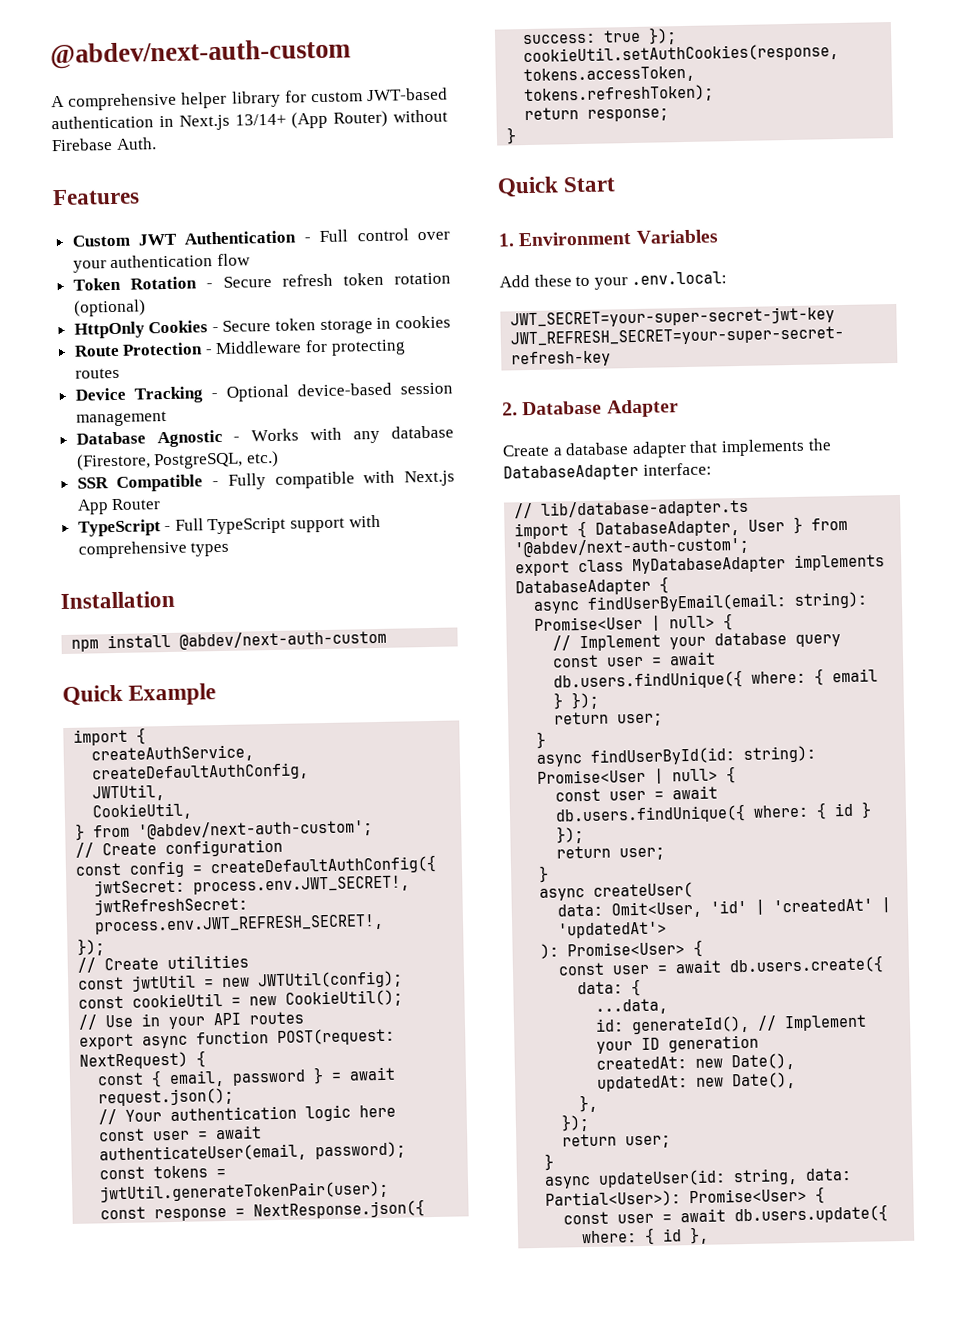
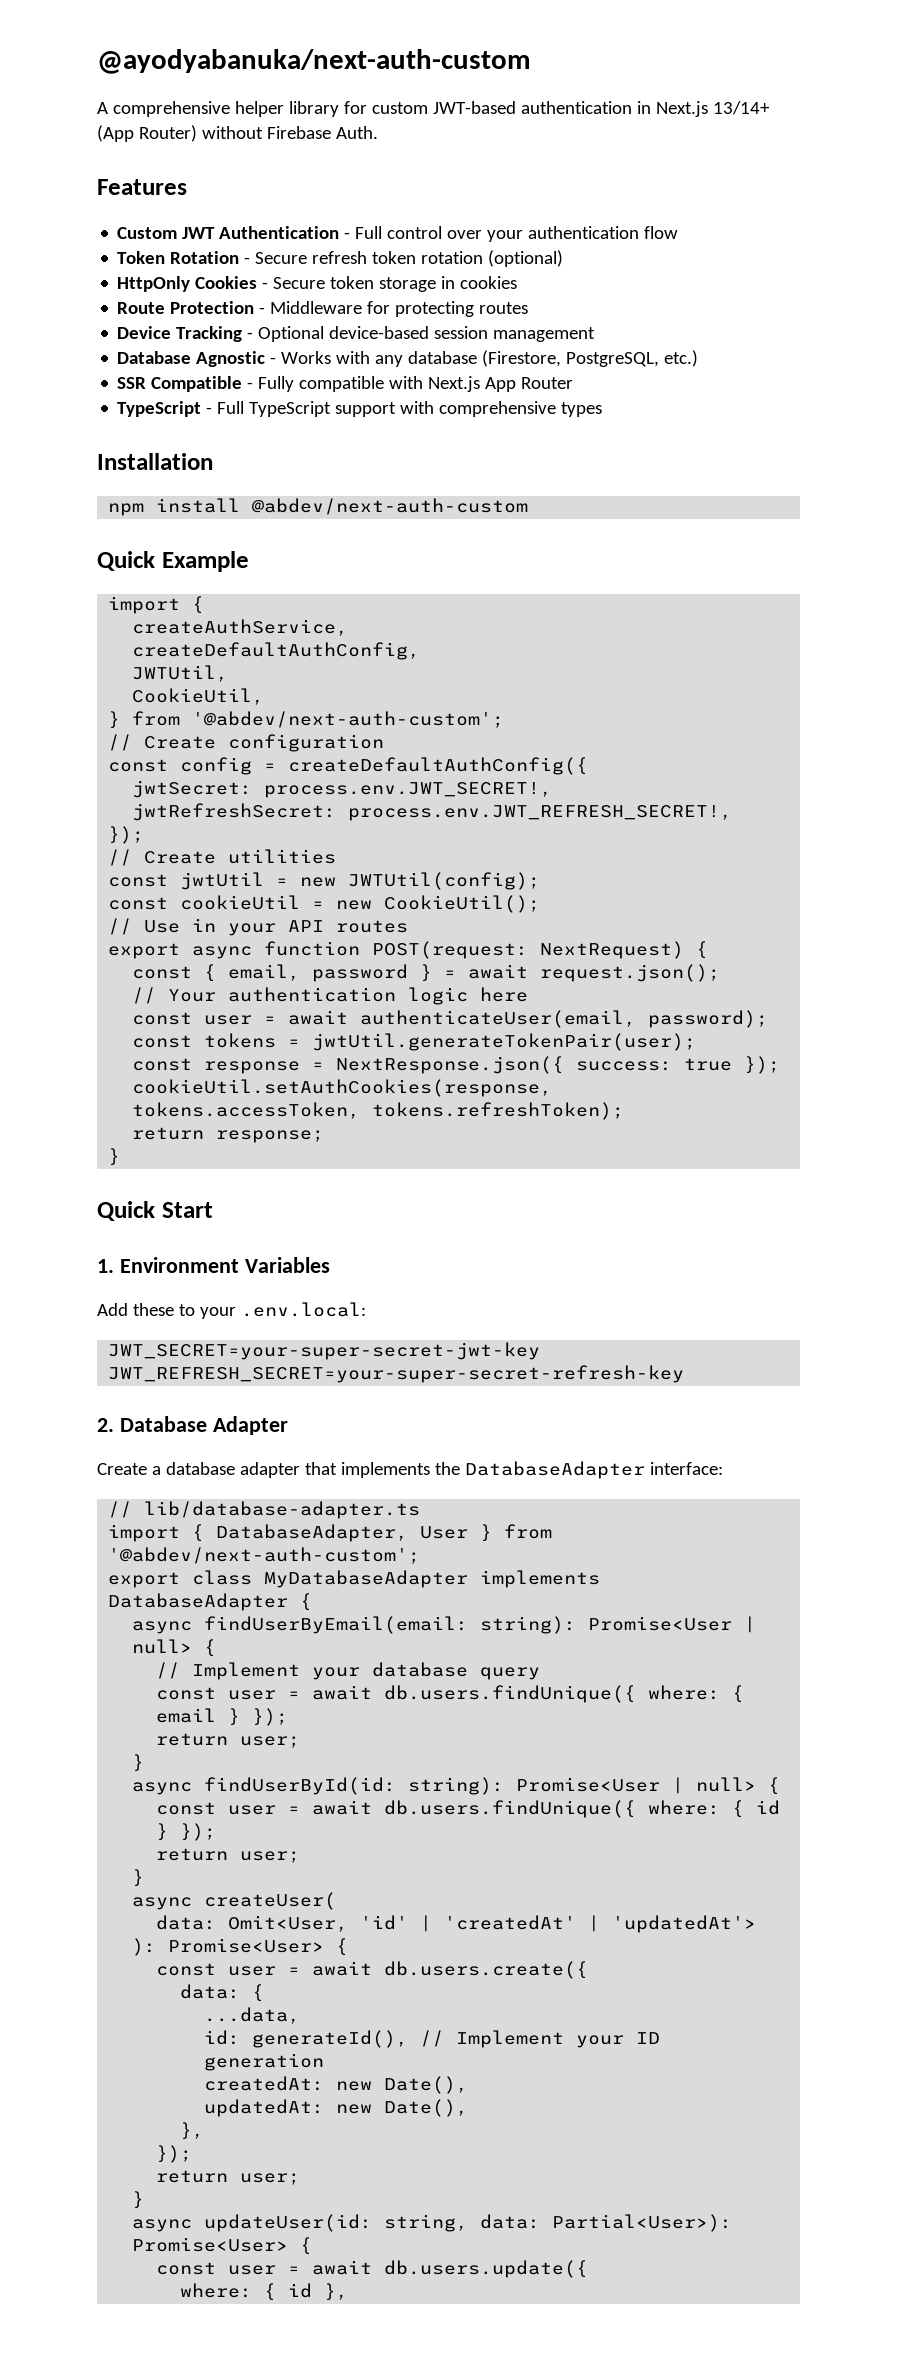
[50,38,351,70] @abdev/next-auth-custom -> [97,49,531,74] @ayodyabanuka/next-auth-custom

